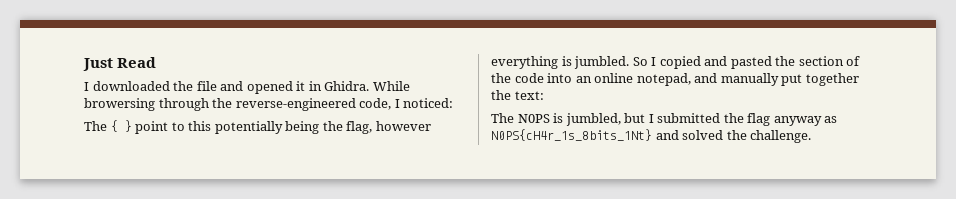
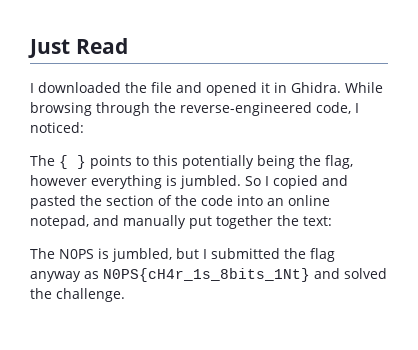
[84,98,155,111] browersing -> [30,102,92,116] browsing
[135,121,169,134] point -> [90,155,132,169] points

